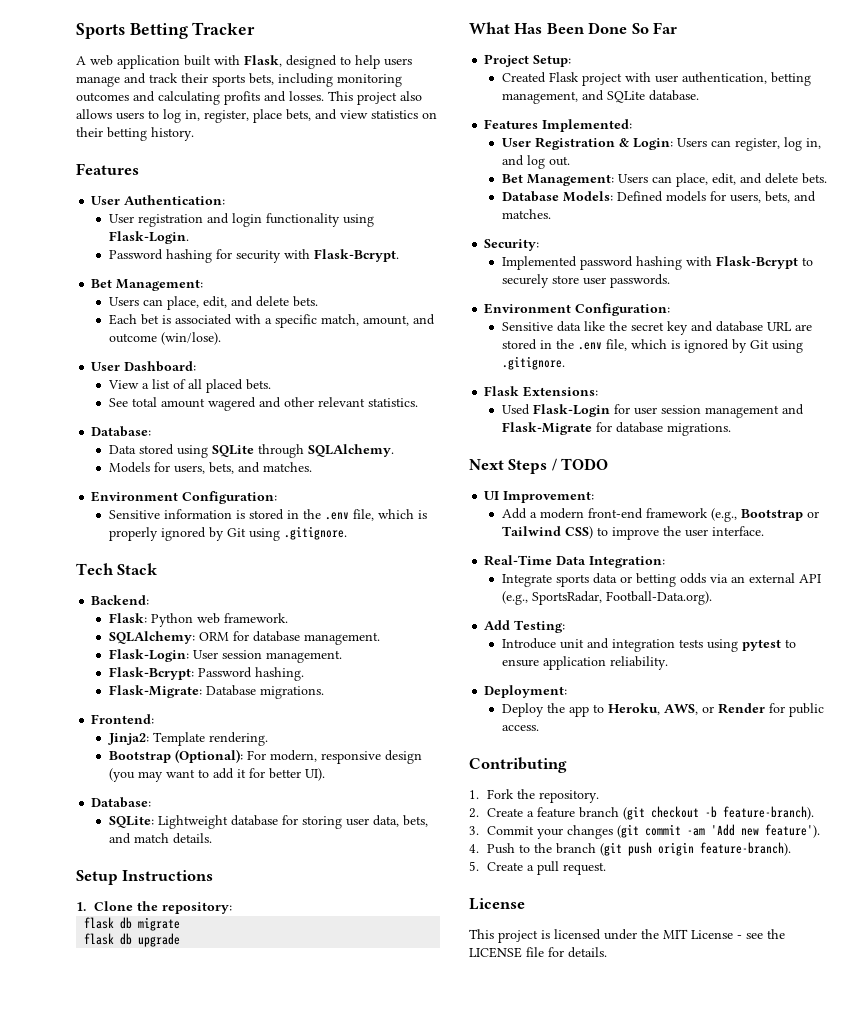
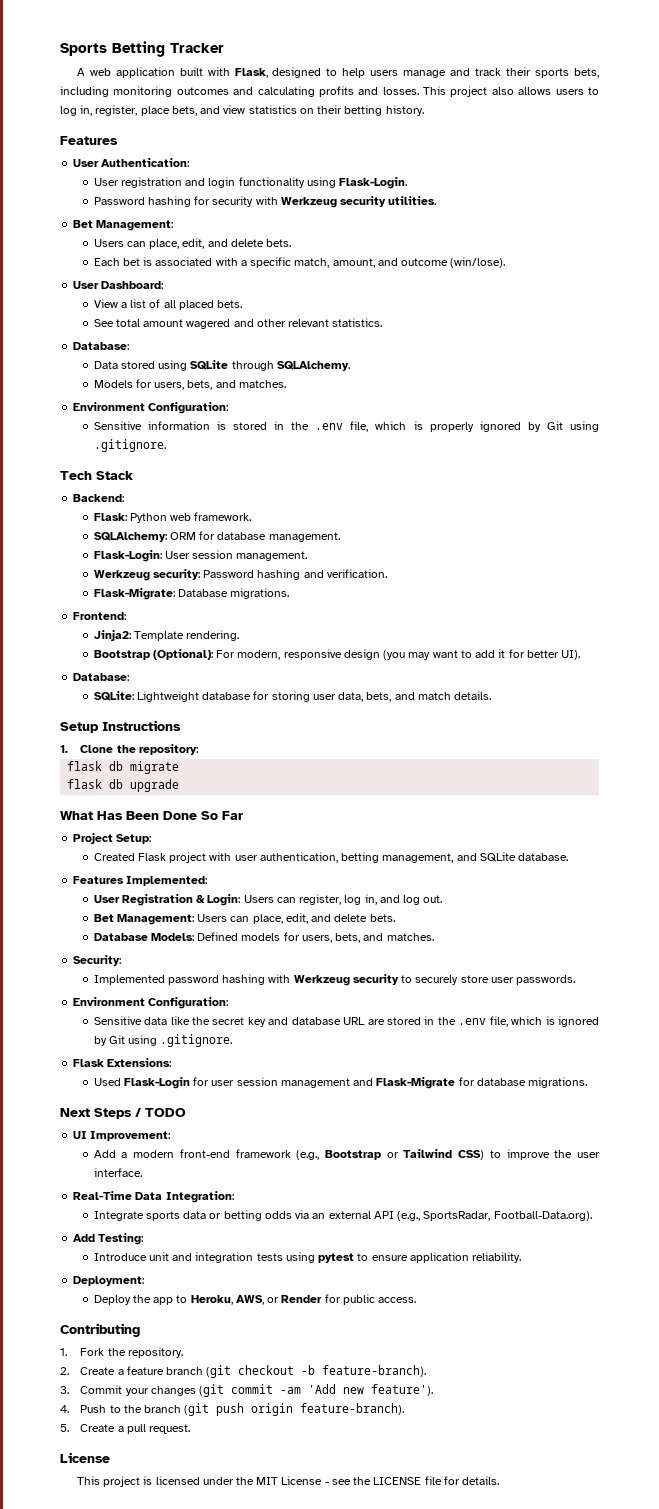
[313,249,399,262] Flask-Bcrypt. -> [280,196,437,208] Werkzeug security utilities.
[108,667,304,681] Flask-Bcrypt: Password hashing. -> [93,569,387,581] Werkzeug security: Password hashing and verification.
[715,256,798,269] Flask-Bcrypt -> [293,974,399,986] Werkzeug security

